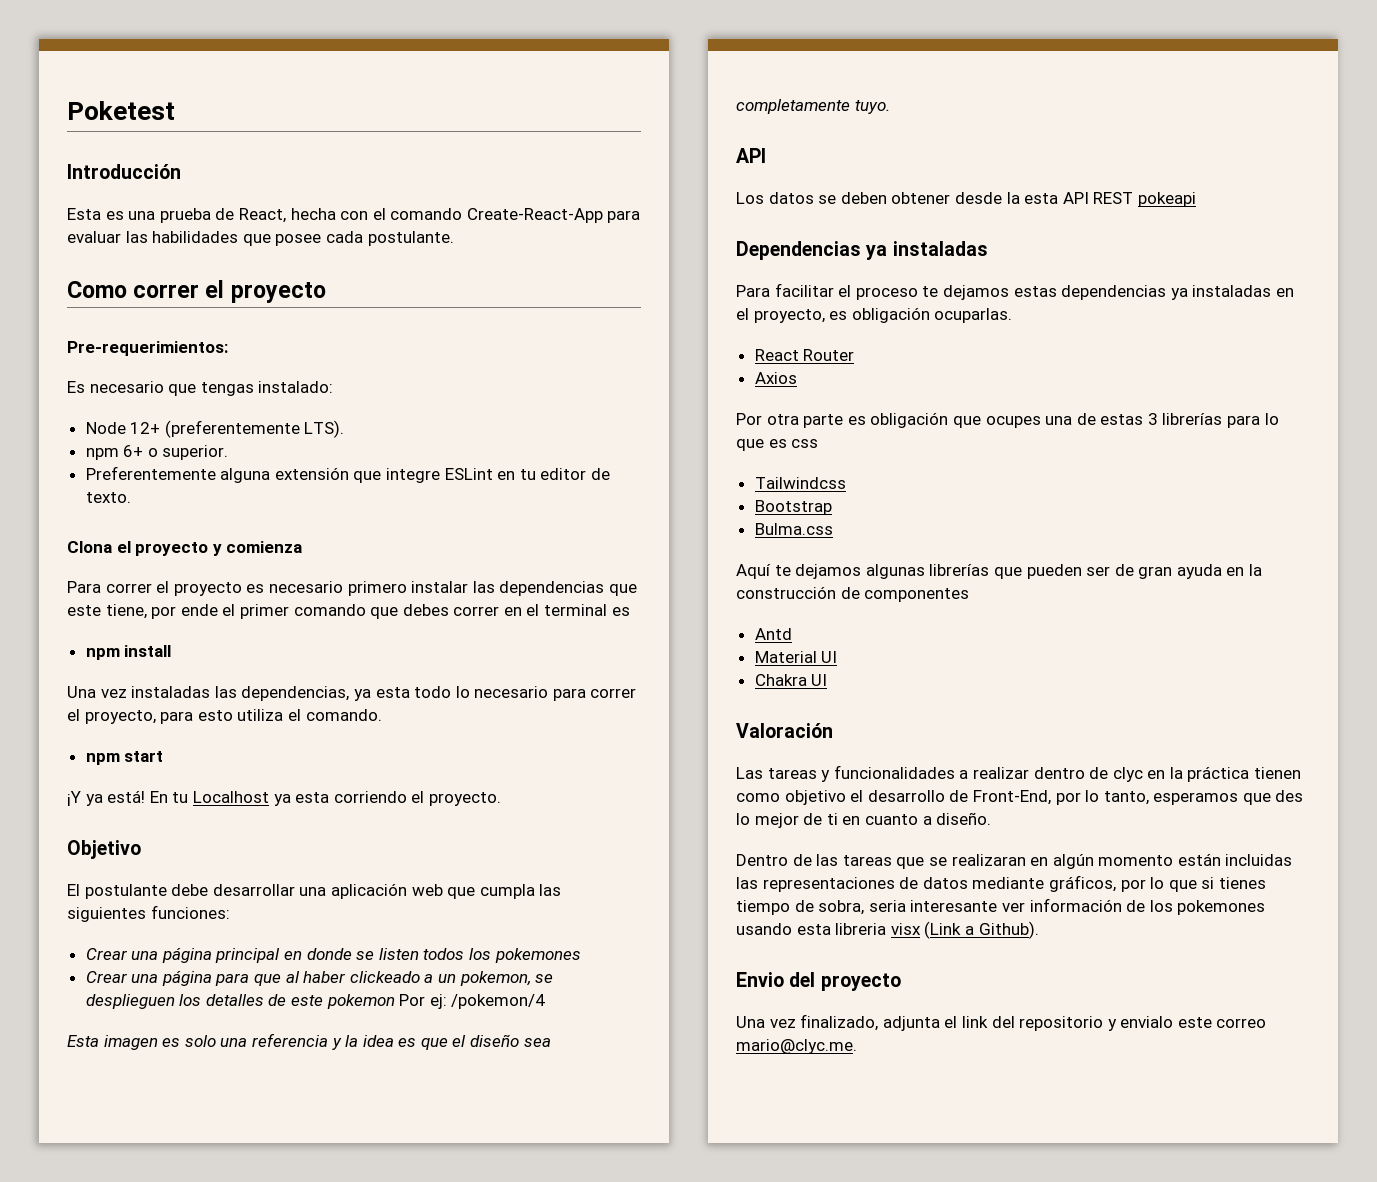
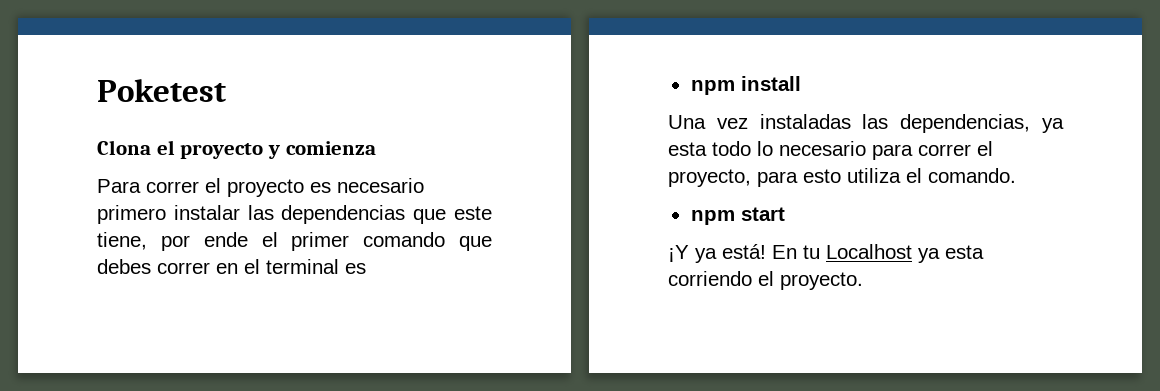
[67,164,181,179] [67,208,641,223] [67,231,454,246] [67,280,326,303] [67,341,228,356] [67,381,334,396] [85,420,345,438] [85,445,229,460] [85,466,611,483] [85,492,131,503] // Introducción // Esta es una prueba de React, hecha con el comando Create-React-App para evaluar las habilidades que posee cada postulante. // Como correr el proyecto // Pre-requerimientos: // Es necesario que tengas instalado: // Node 12+ (preferentemente LTS). // npm 6+ o superior. // Preferentemente alguna extensión que integre ESLint en tu editor de texto. -> (226, 90) none
[67,840,141,859] [67,883,562,899] [67,905,230,922] [85,947,581,963] [85,970,554,986] [85,994,546,1009] [67,1033,551,1050] [736,99,890,114] [736,148,766,163] [736,192,1196,207] [736,241,988,260] [736,283,1294,300] [736,307,1013,323] [754,349,855,361] [754,372,797,384] [736,412,1279,428] [736,439,819,451] [754,477,846,489] [754,500,832,515] [754,523,833,535] [736,564,1263,579] [736,586,970,602] [754,628,792,640] [754,651,838,663] [754,674,828,686] [736,723,833,738] [736,765,1302,782] [736,790,1304,805] [736,812,992,828] [736,853,1293,869] [736,875,1266,892] [736,898,1266,915] [736,921,1039,939] [736,972,901,991] [736,1014,1267,1031] [736,1039,857,1054] // Objetivo // El postulante debe desarrollar una aplicación web que cumpla las siguientes funciones: // Crear una página principal en donde se listen todos los pokemones // Crear una página para que al haber clickeado a un pokemon, se desplieguen los detalles de este pokemon Por ej: /pokemon/4 // Esta imagen es solo una referencia y la idea es que el diseño sea completamente tuyo. // API // Los datos se deben obtener desde la esta API REST pokeapi // Dependencias ya instaladas // Para facilitar el proceso te dejamos estas dependencias ya instaladas en el proyecto, es obligación ocuparlas. // React Router // Axios // Por otra parte es obligación que ocupes una de estas 3 librerías para lo que es css // Tailwindcss // Bootstrap // Bulma.css // Aquí te dejamos algunas librerías que pueden ser de gran ayuda en la construcción de componentes // Antd // Material UI // Chakra UI // Valoración // Las tareas y funcionalidades a realizar dentro de clyc en la práctica tienen como objetivo el desarrollo de Front-End, por lo tanto, esperamos que des lo mejor de ti en cuanto a diseño. // Dentro de las tareas que se realizaran en algún momento están incluidas las representaciones de datos mediante gráficos, por lo que si tienes tiempo de sobra, seria interesante ver información de los pokemones usando esta libreria visx (Link a Github). // Envio del proyecto // Una vez finalizado, adjunta el link del repositorio y envialo este correo mario@clyc.me. -> (863, 281) none

